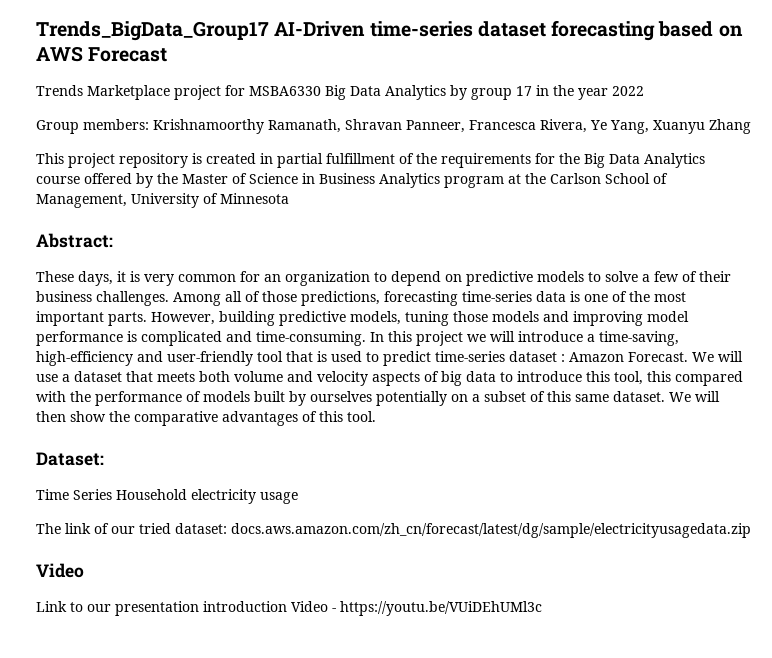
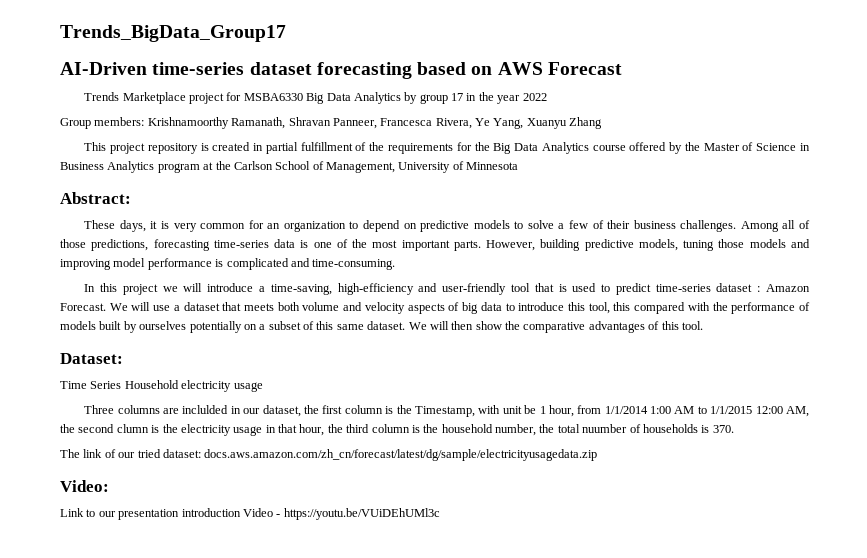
(269, 31) none -> (286, 33) //
(366, 338) none -> (396, 264) //
(298, 498) none -> [84,405,809,417] [60,424,734,436] // Three columns are inclulded in our dataset, the first column is the Timestamp, with unit be 1 hour, from 1/1/2014 1:00 AM to 1/1/2015 12:00 AM, the second clumn is the electricity usage in that hour, the third column is the household number, the total nuumber of households is 370.
[36,563,84,578] Video -> [60,480,109,492] Video:

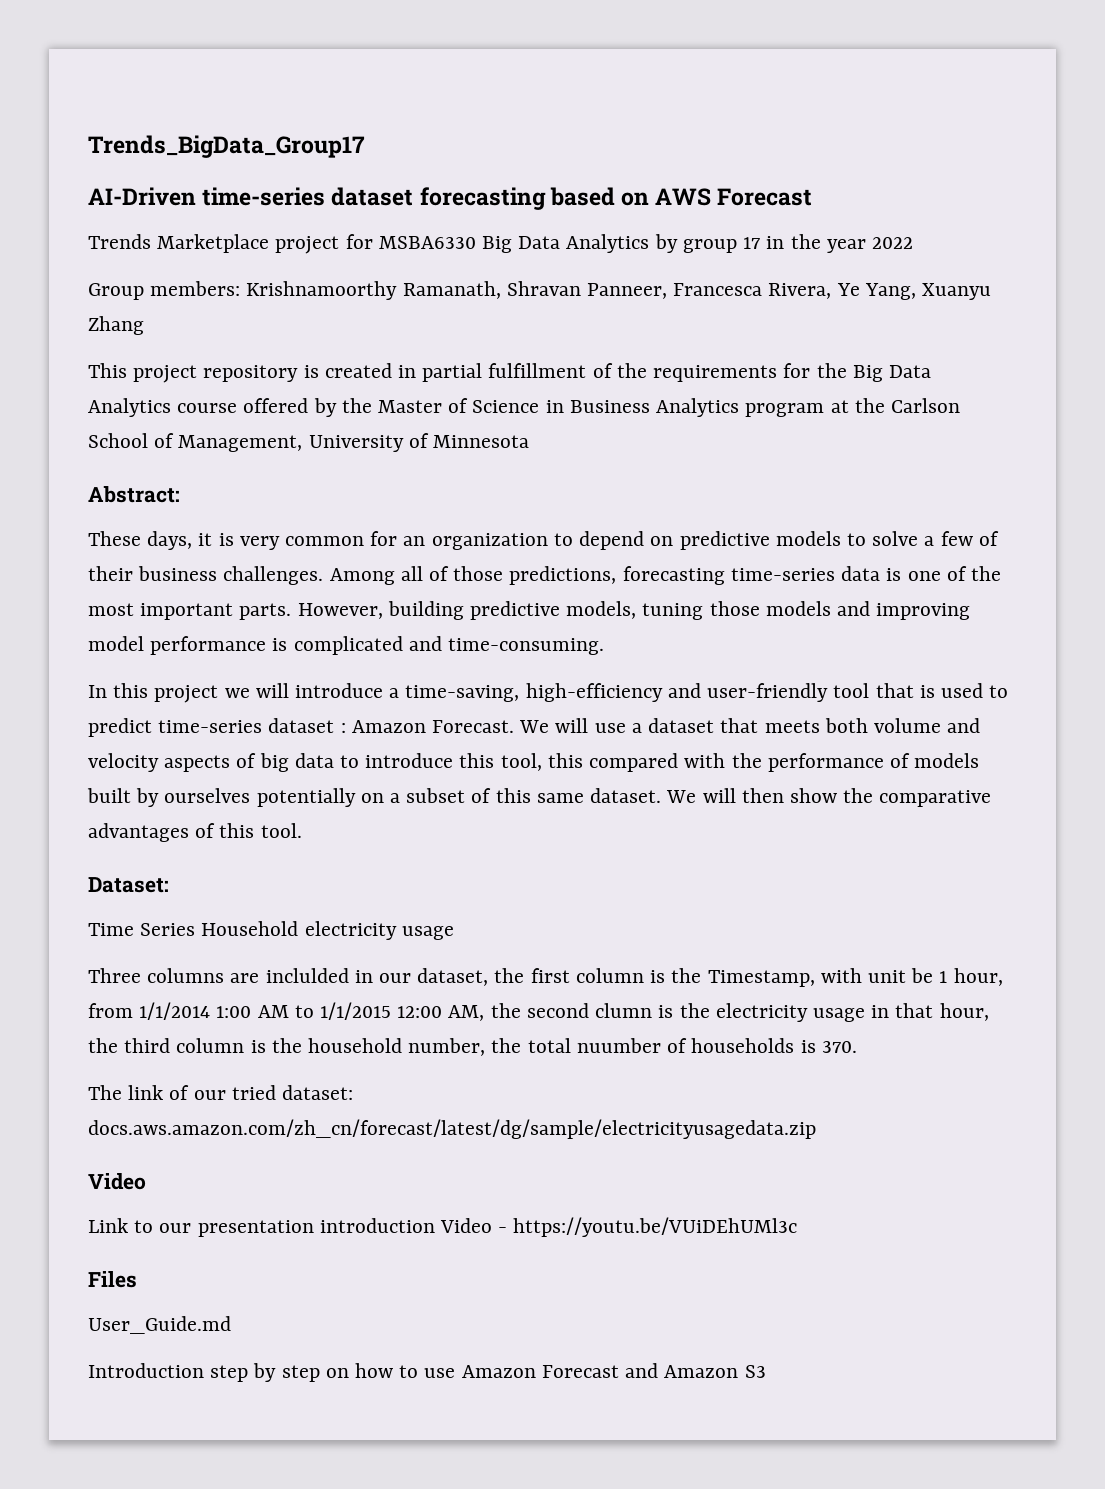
[60,480,109,492] Video: -> [88,1173,146,1190] Video
(440, 514) none -> [88,1271,137,1288] [88,1316,231,1334] [88,1363,766,1382] // Files // User_Guide.md // Introduction step by step on how to use Amazon Forecast and Amazon S3

